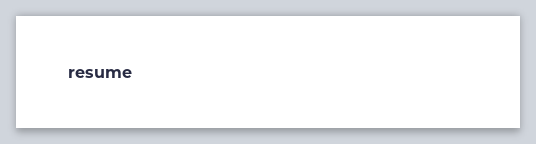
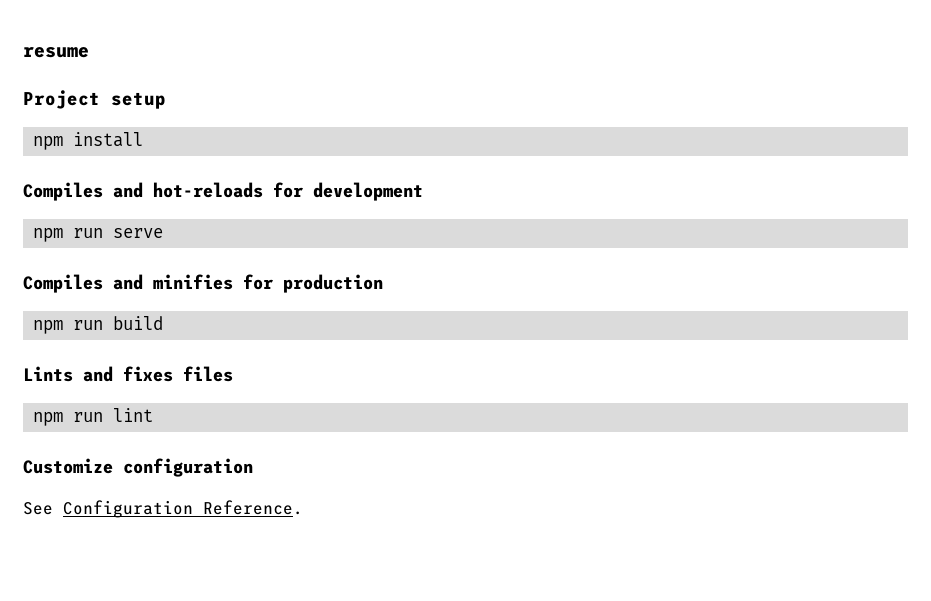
(132, 73) none -> [23,90,166,109] [33,132,144,150] [23,182,423,201] [33,228,164,242] [23,274,383,293] [33,316,164,334] [23,366,233,382] [33,408,154,426] [23,458,253,477] [23,500,303,518] // Project setup // npm install // Compiles and hot-reloads for development // npm run serve // Compiles and minifies for production // npm run build // Lints and fixes files // npm run lint // Customize configuration // See Configuration Reference.

